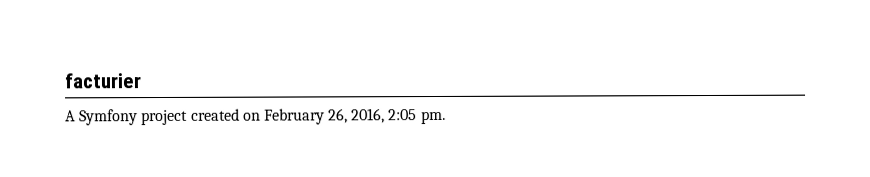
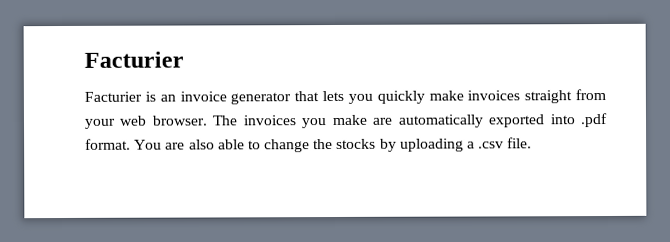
[64,73,141,89] [65,108,446,126] facturier // A Symfony project created on February 26, 2016, 2:05 pm. -> [84,51,184,68] [84,89,606,105] [84,113,608,129] [85,137,533,153] Facturier // Facturier is an invoice generator that lets you quickly make invoices straight from your web browser. The invoices you make are automatically exported into .pdf format. You are also able to change the stocks by uploading a .csv file.

